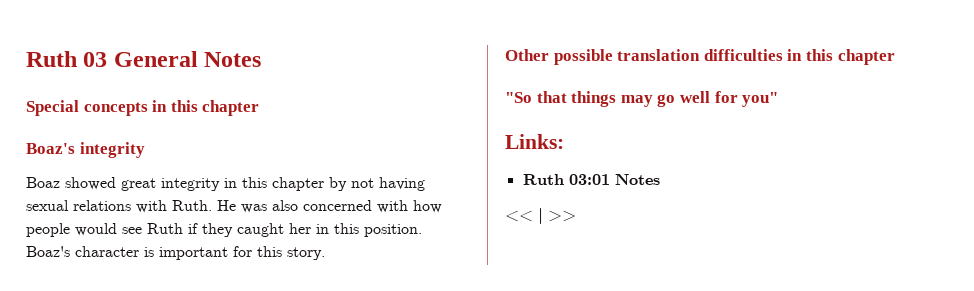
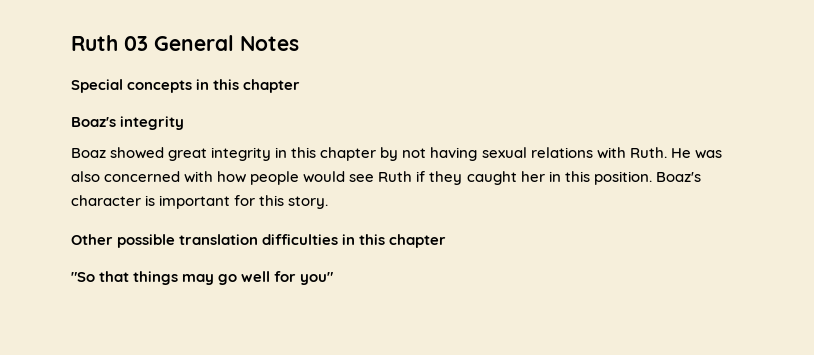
[505,134,564,149] [522,174,660,185] [505,208,576,224] // Links: // Ruth 03:01 Notes // << | >> -> (334, 278) none

